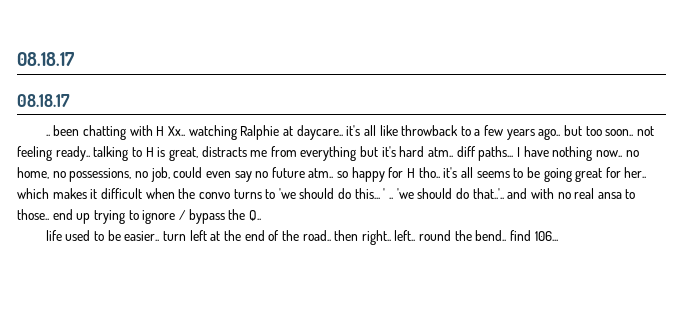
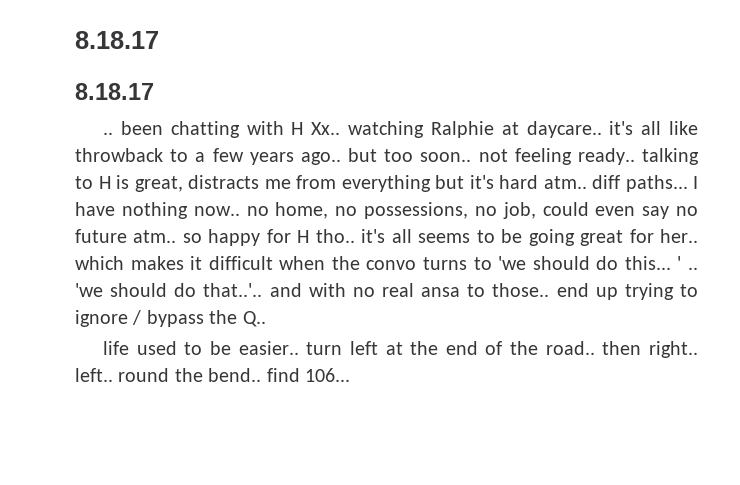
[17,52,74,66] [17,94,70,107] 08.18.17 // 08.18.17 -> [75,31,159,49] [75,83,154,100] 8.18.17 // 8.18.17

